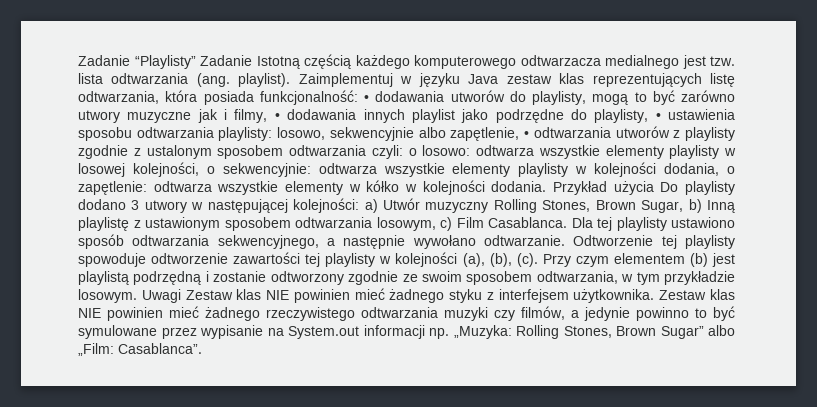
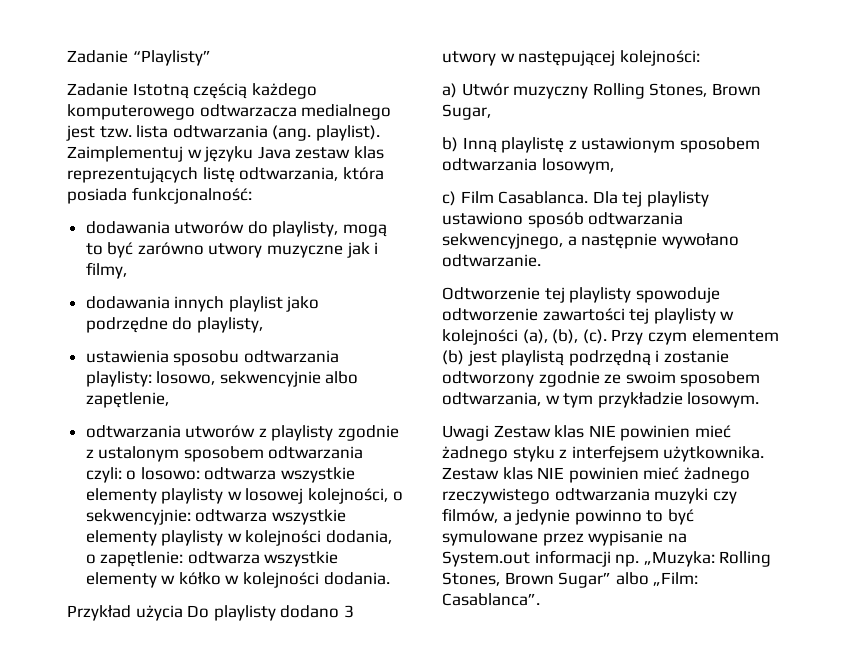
(196, 62) none -> (211, 58) //
[364,95,369,102] • -> (252, 195) //
[274,113,280,120] • -> (127, 270) //
[655,113,661,120] • -> (263, 325) //
[524,131,530,138] • -> (169, 400) //
(547, 186) none -> (390, 578) //
(360, 205) none -> (700, 58) //
(684, 206) none -> (491, 112) //
(436, 224) none -> (614, 166) //
(565, 240) none -> (541, 260) //
(137, 296) none -> (760, 400) //

